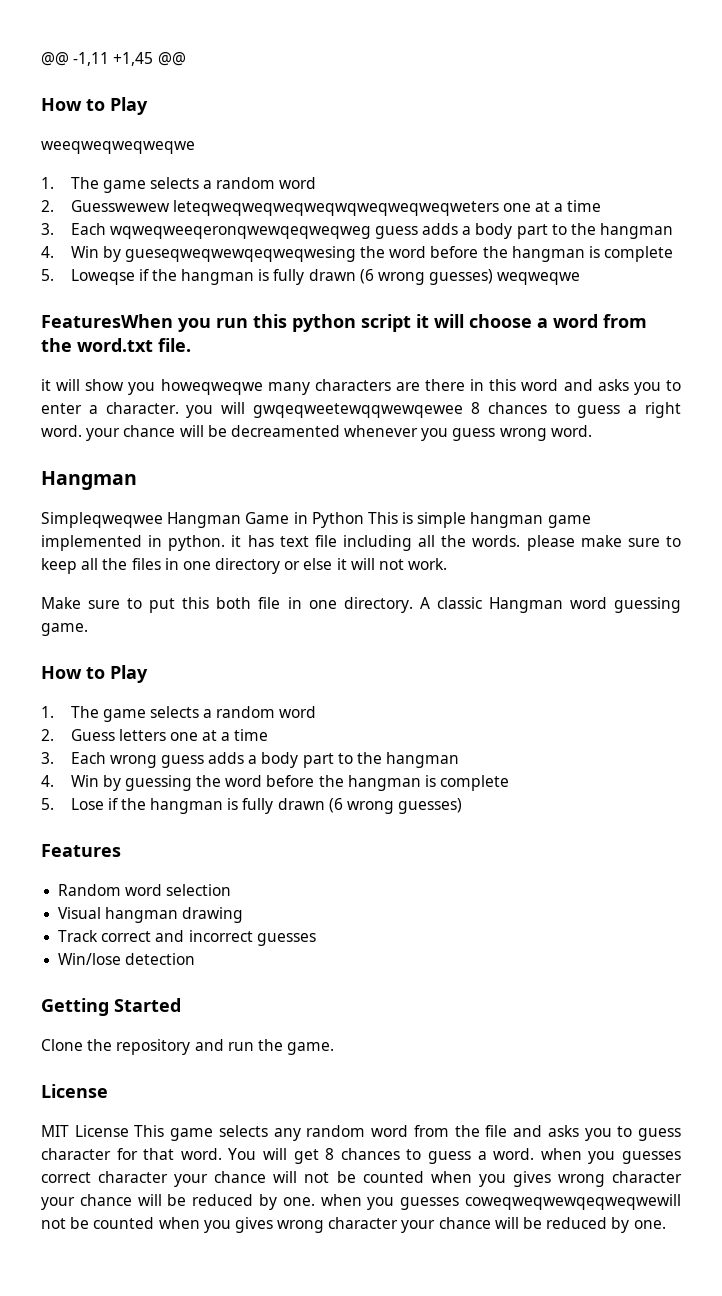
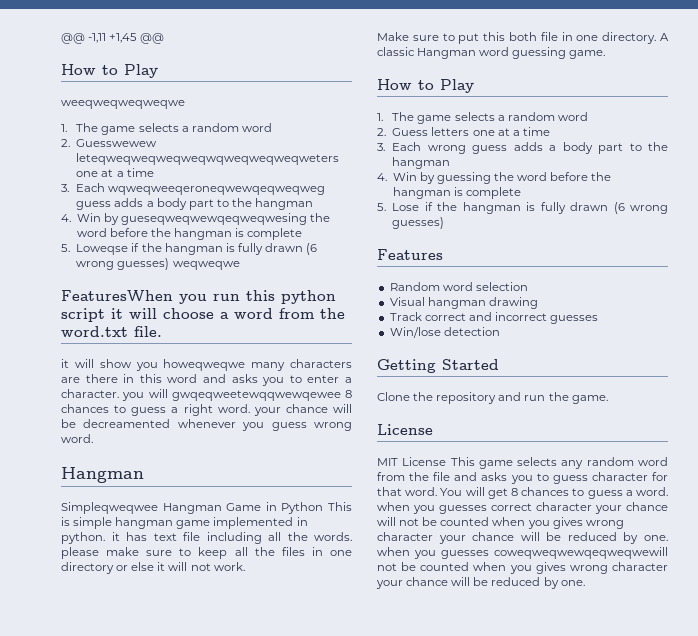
[109,226,371,239] wqweqweeqeronqwewqeqweqweg -> [108,186,326,195] wqweqweeqeroneqwewqeqweqweg

